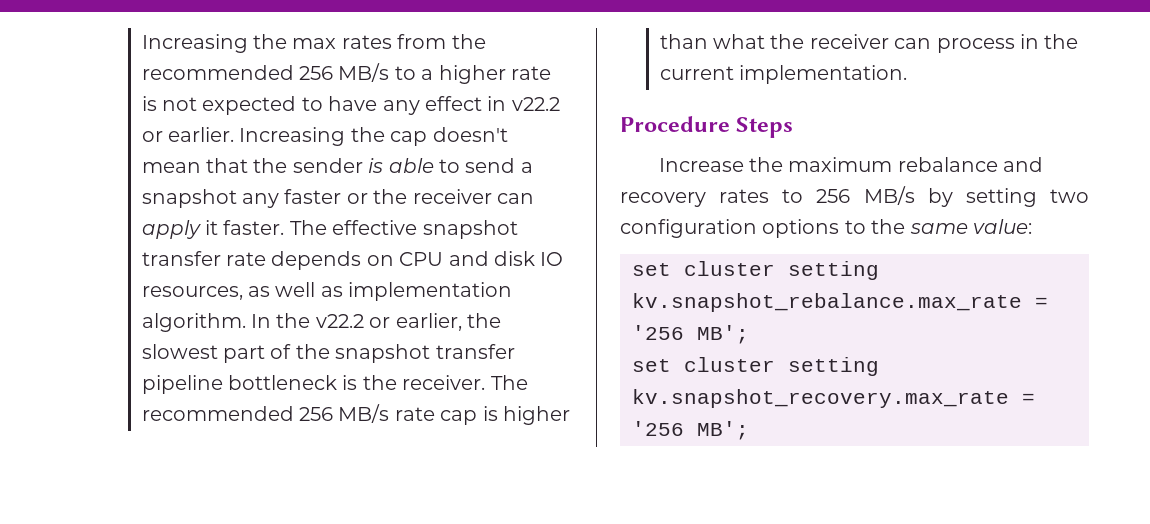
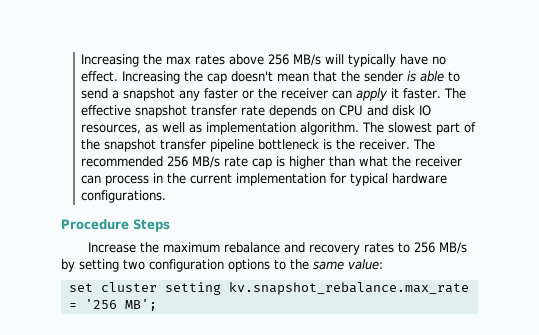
[397,34,486,49] [141,63,551,84] [141,96,560,115] [141,127,234,142] from the recommended 256 MB/s to a higher rate is not expected to have any effect in v22.2 or earlier. -> [229,54,447,67] [81,71,119,82] above 256 MB/s will typically have no effect.
[250,313,501,331] In the v22.2 or earlier, the -> [362,122,385,133] The
[738,65,907,84] implementation. -> [236,173,448,186] [81,190,167,203] implementation for typical hardware configurations.
[632,357,879,376] [632,389,1035,408] [632,421,749,440] // set cluster setting kv.snapshot_recovery.max_rate = '256 MB'; -> (157, 305) none

